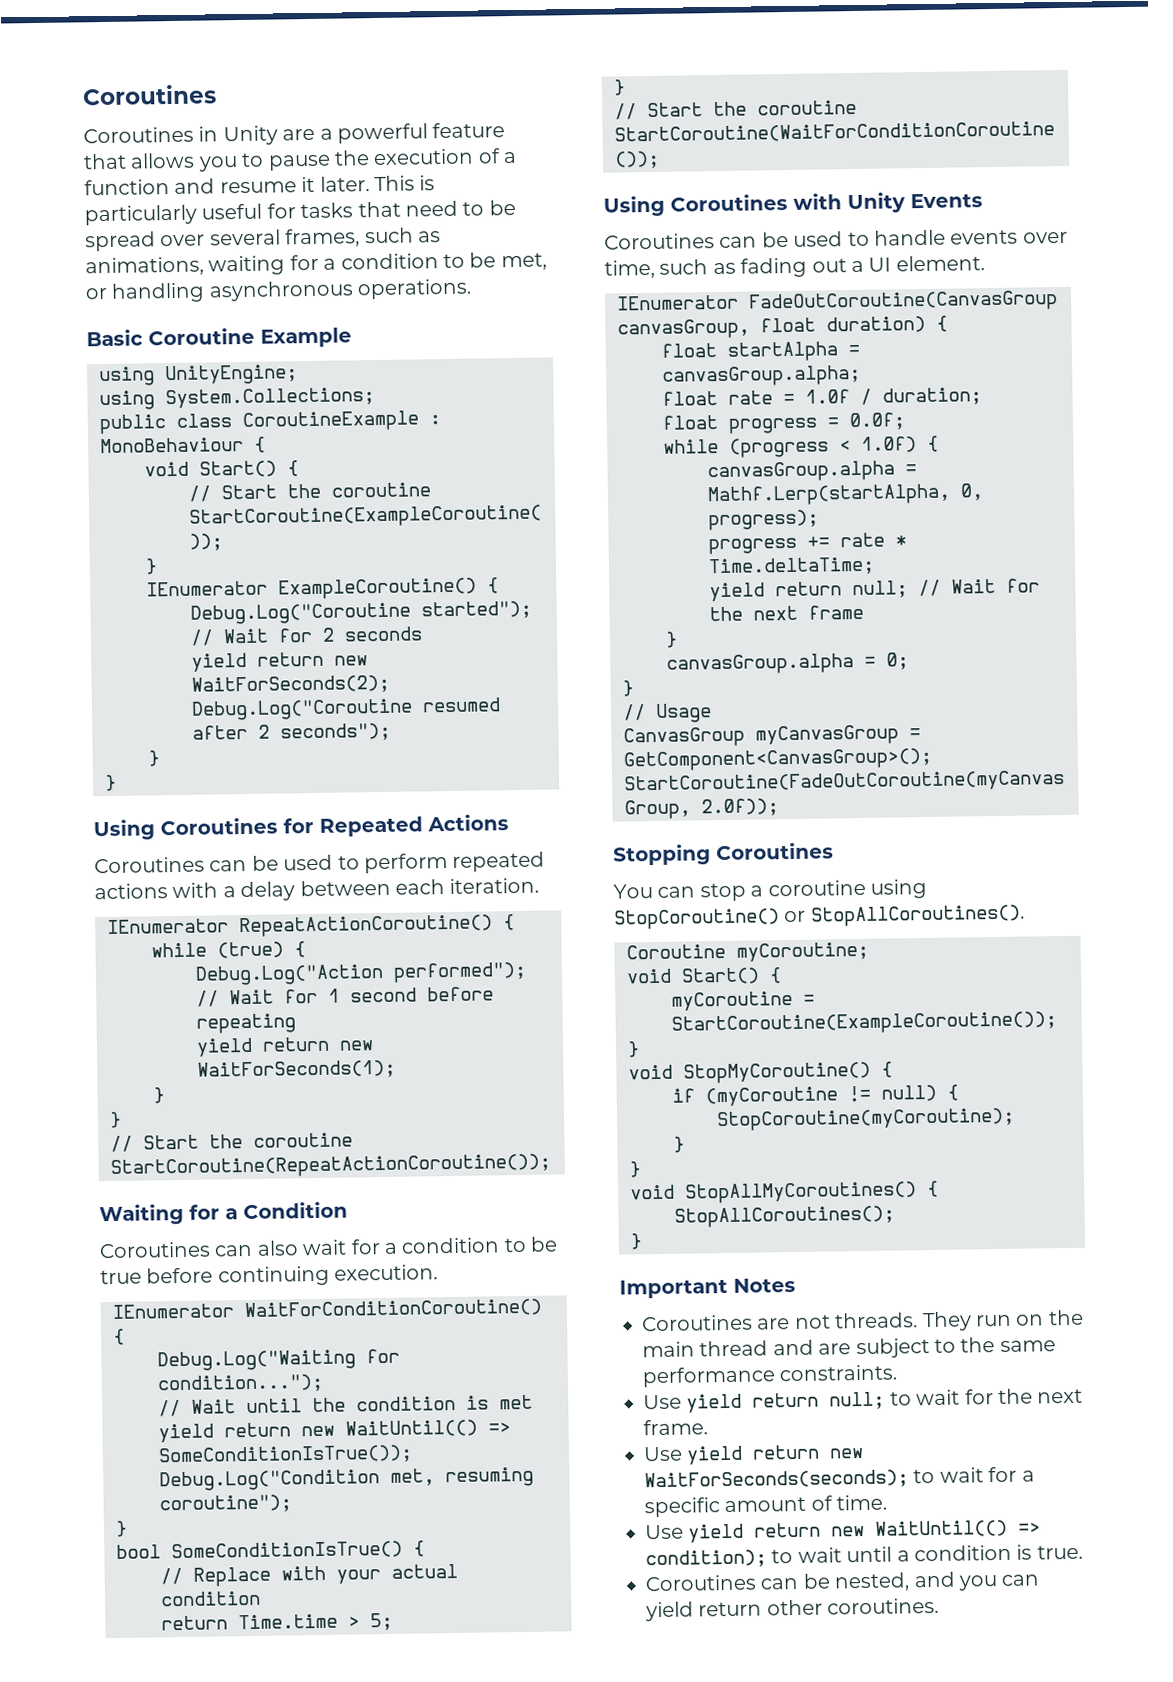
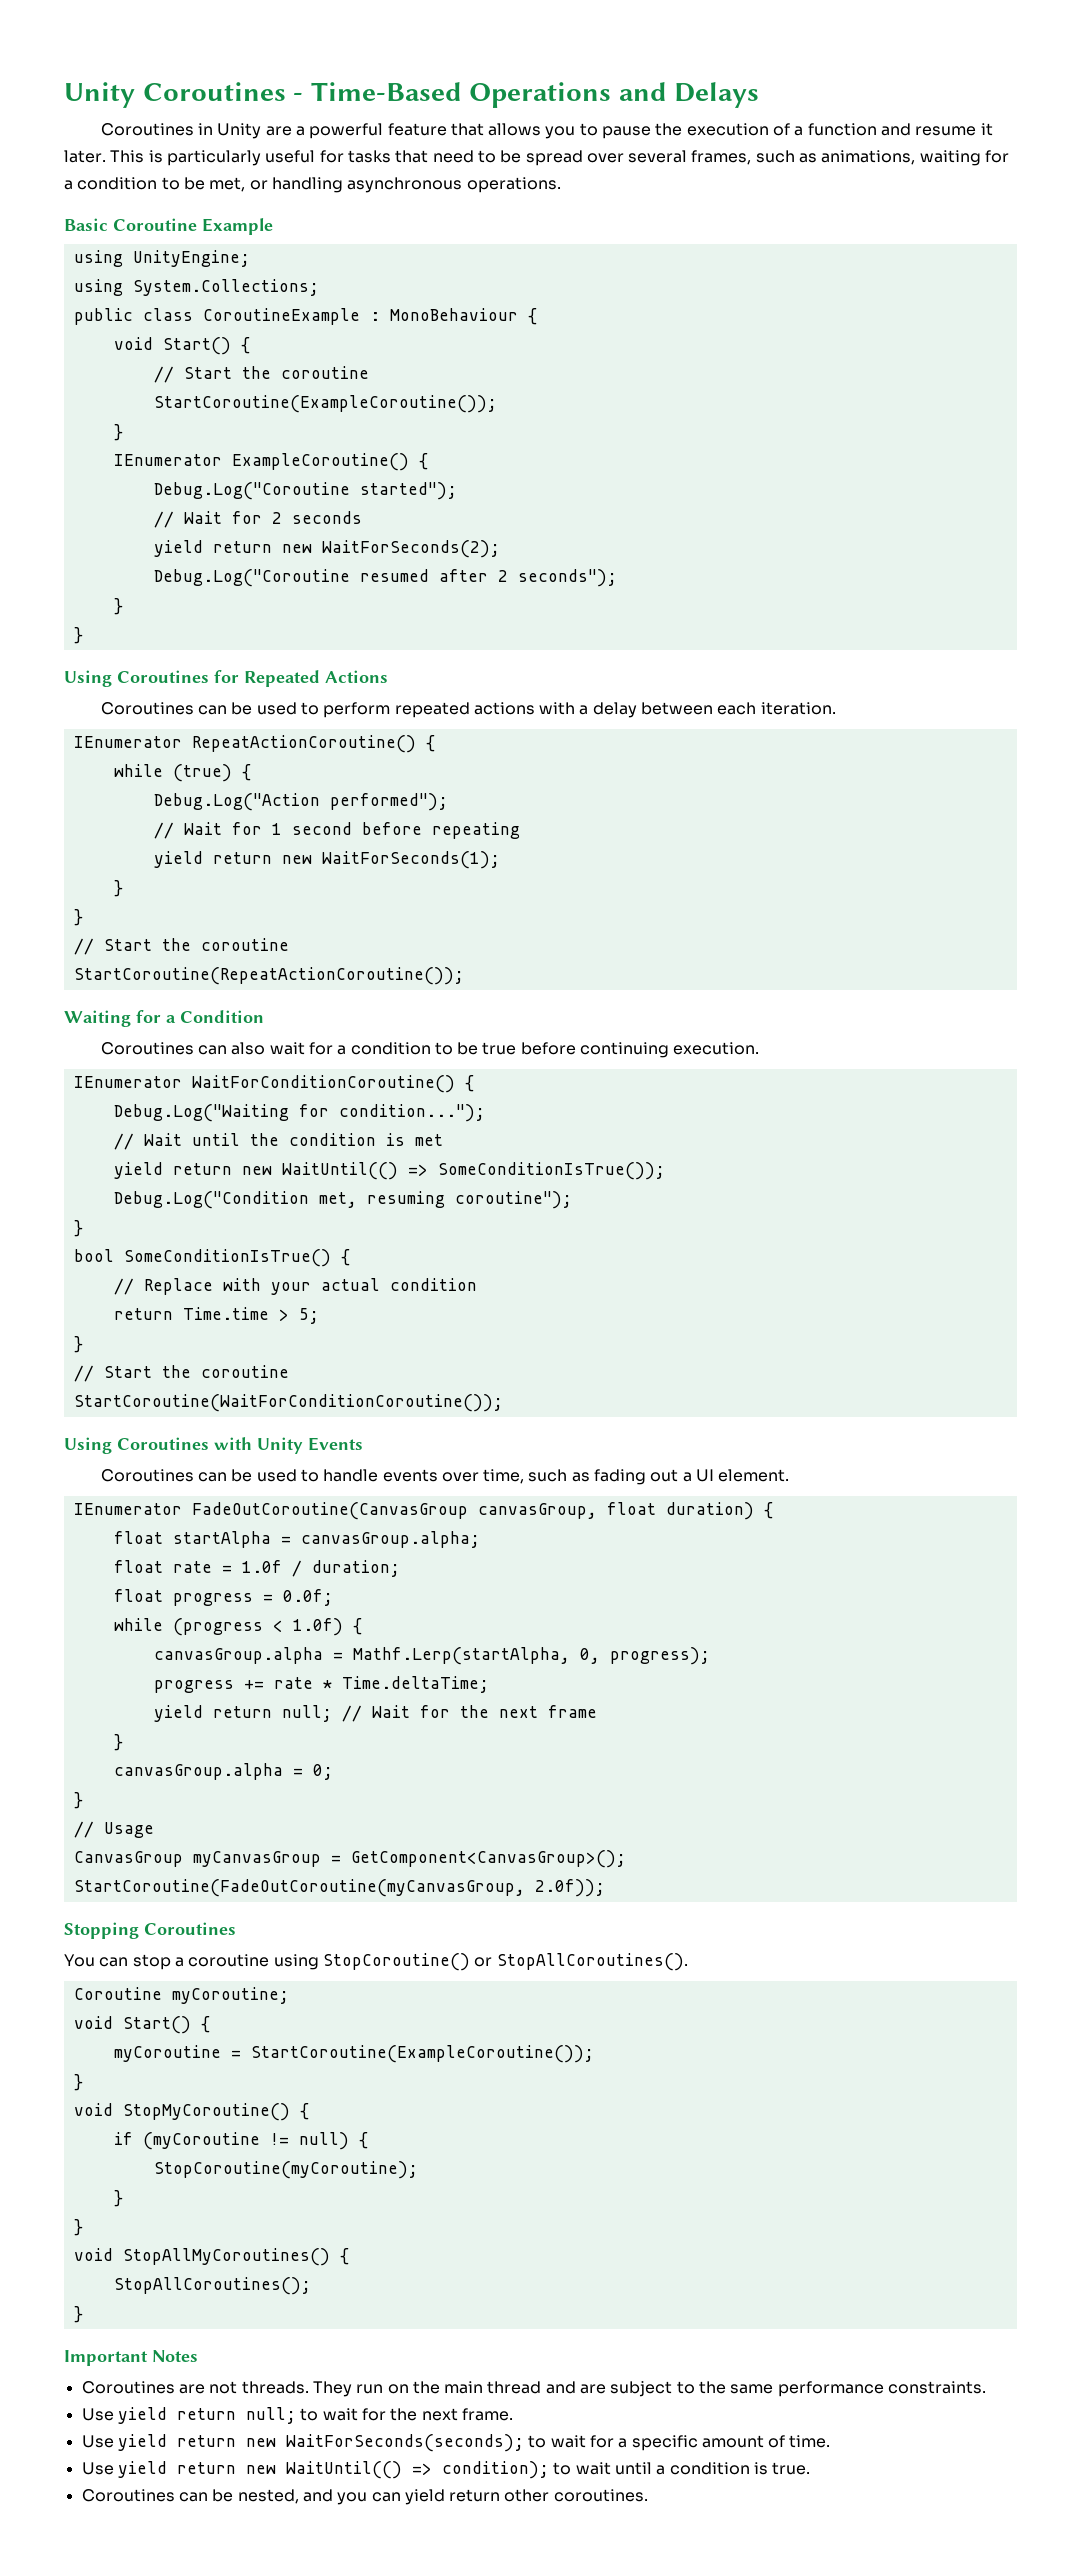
[82,84,217,106] Coroutines -> [64,82,760,108] Unity Coroutines - Time-Based Operations and Delays

